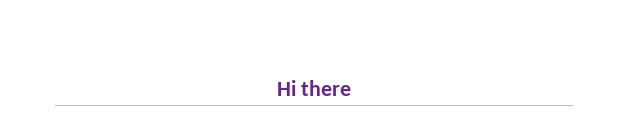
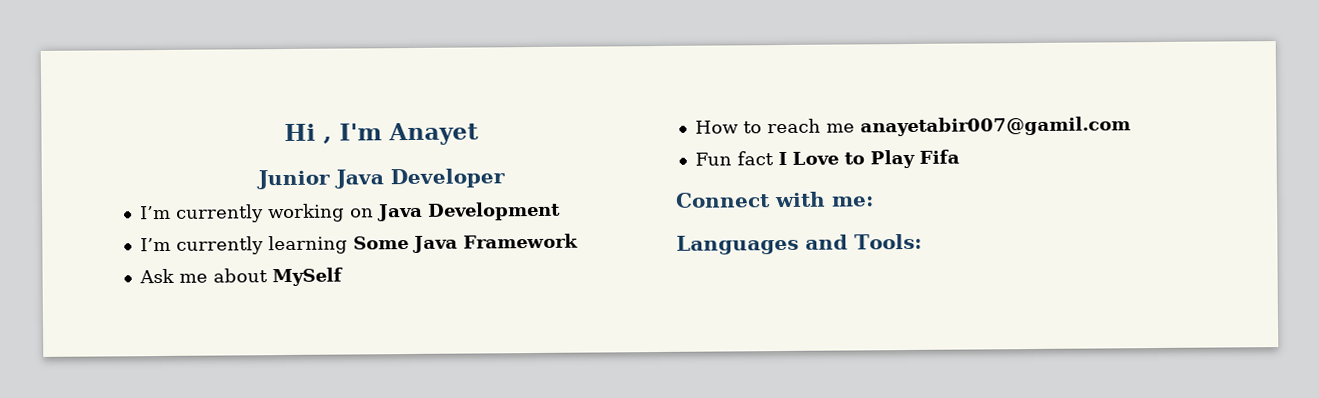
[301,80,352,96] there -> [322,122,479,146] [255,168,505,190] [139,201,561,223] [139,233,578,255] [138,267,343,287] [694,116,1131,137] [694,149,960,169] [675,191,874,208] [676,233,922,255] , I'm Anayet // Junior Java Developer // I’m currently working on Java Development // I’m currently learning Some Java Framework // Ask me about MySelf // How to reach me anayetabir007@gamil.com // Fun fact I Love to Play Fifa // Connect with me: // Languages and Tools:

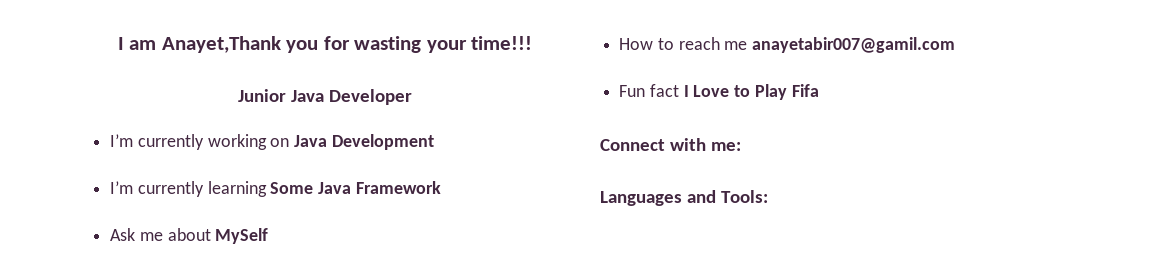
[283,122,479,146] Hi , I'm Anayet -> [117,36,533,53] I am Anayet,Thank you for wasting your time!!!

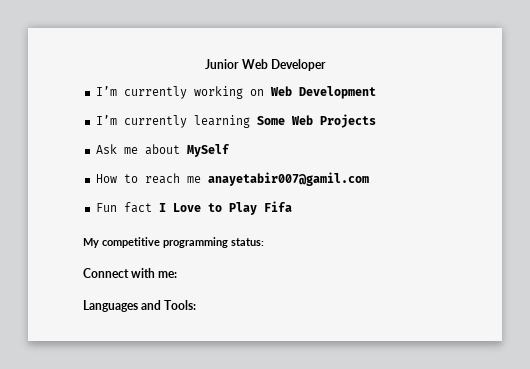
[117,36,533,53] [238,89,324,102] I am Anayet,Thank you for wasting your time!!! // Junior Java -> [205,59,268,69] Junior Web
[294,135,328,147] Java -> [269,86,292,96] Web
[318,181,441,194] Java Framework -> [290,114,376,128] Web Projects
(819, 90) none -> [83,237,264,248] // My competitive programming status:

